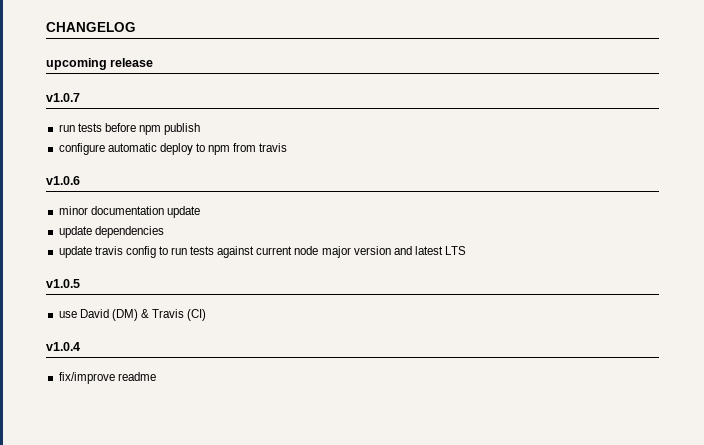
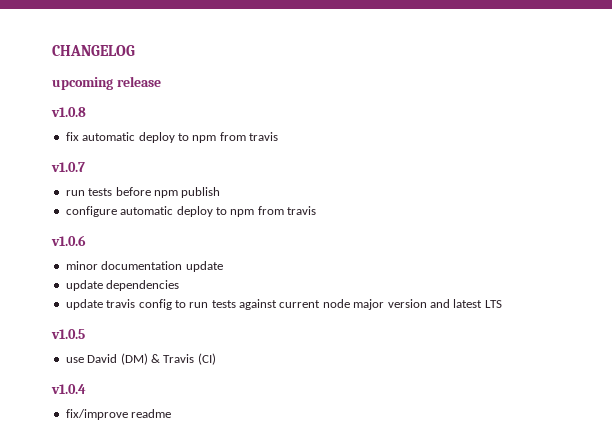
(154, 62) none -> [51,107,86,117] [65,132,278,143] // v1.0.8 // fix automatic deploy to npm from travis

